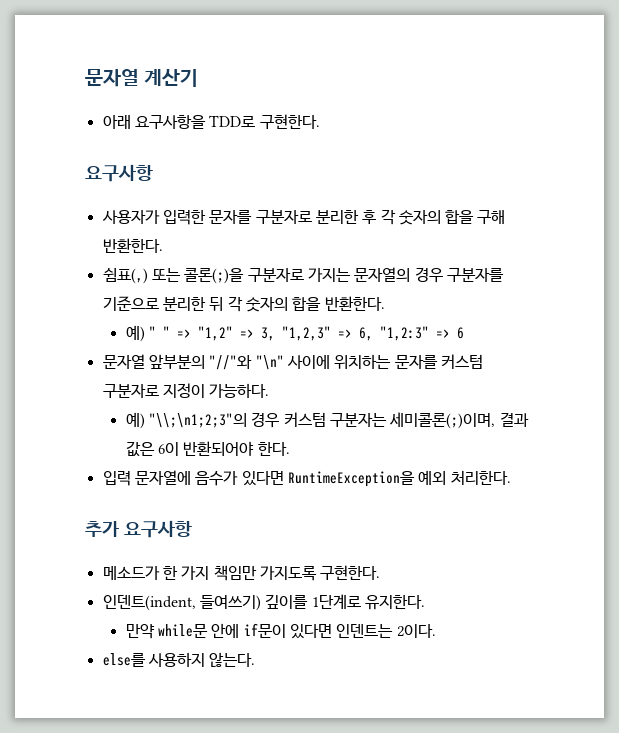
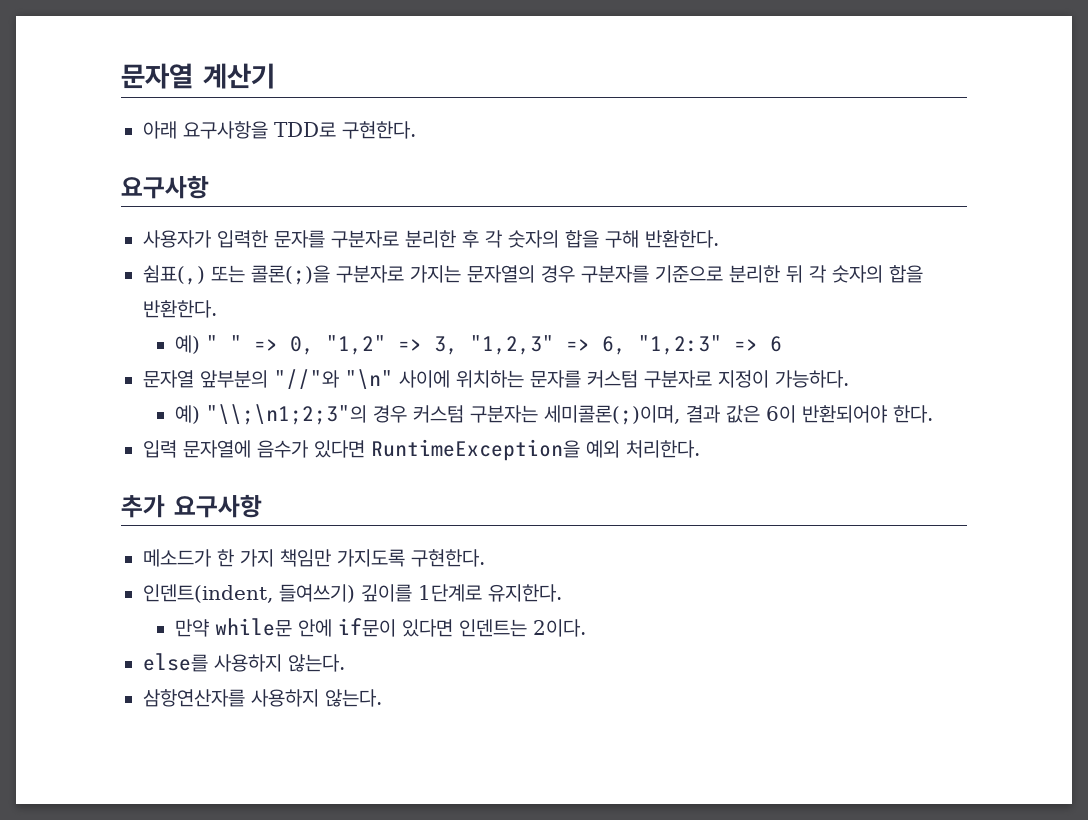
(192, 333) none -> [290,336,315,355] 0,
(256, 659) none -> [143,689,382,707] // 삼항연산자를 사용하지 않는다.

